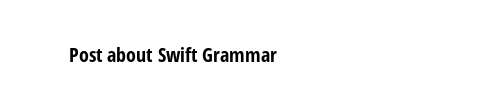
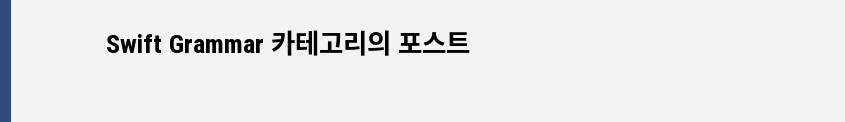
[69,47,277,62] Post about Swift Grammar -> [106,30,471,56] Swift Grammar 카테고리의 포스트

